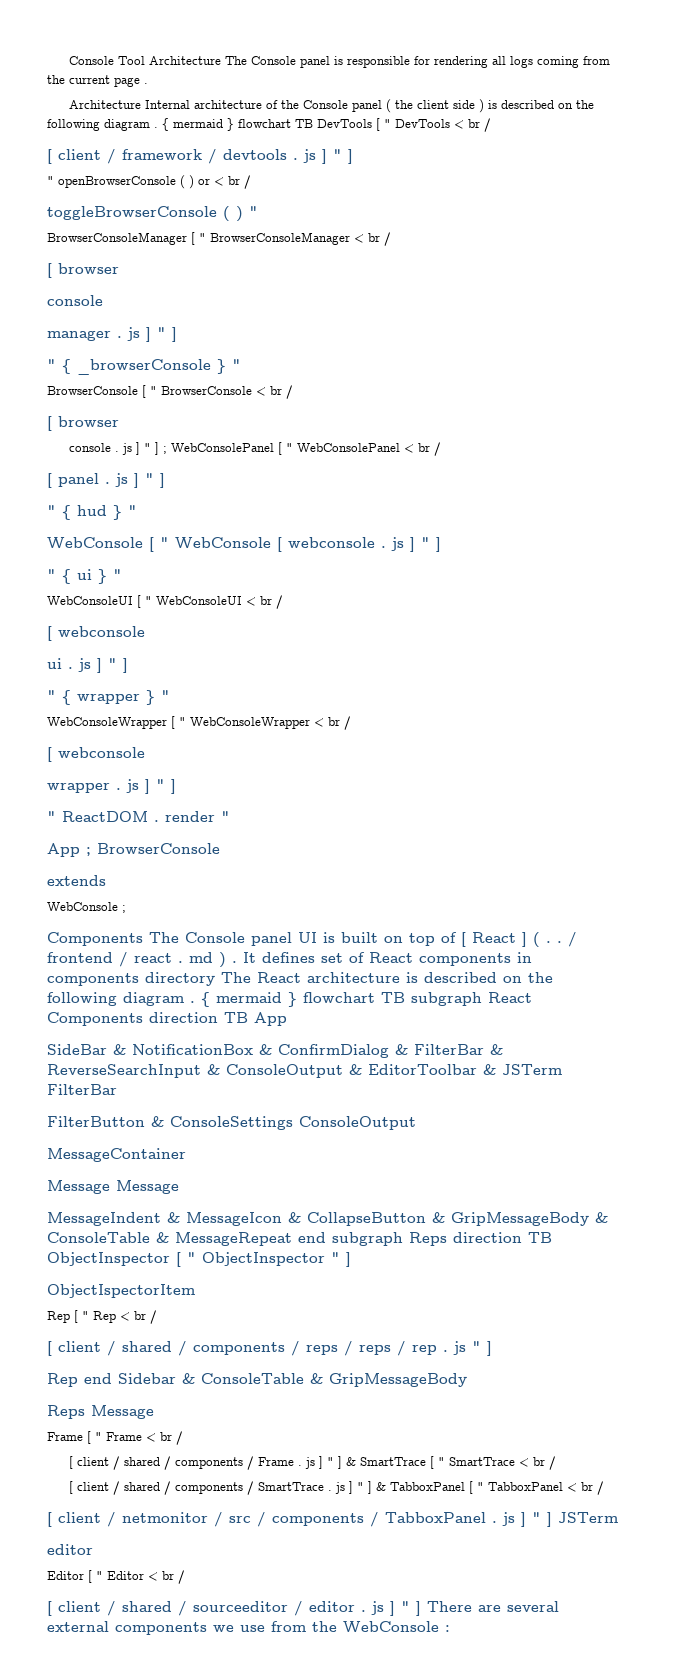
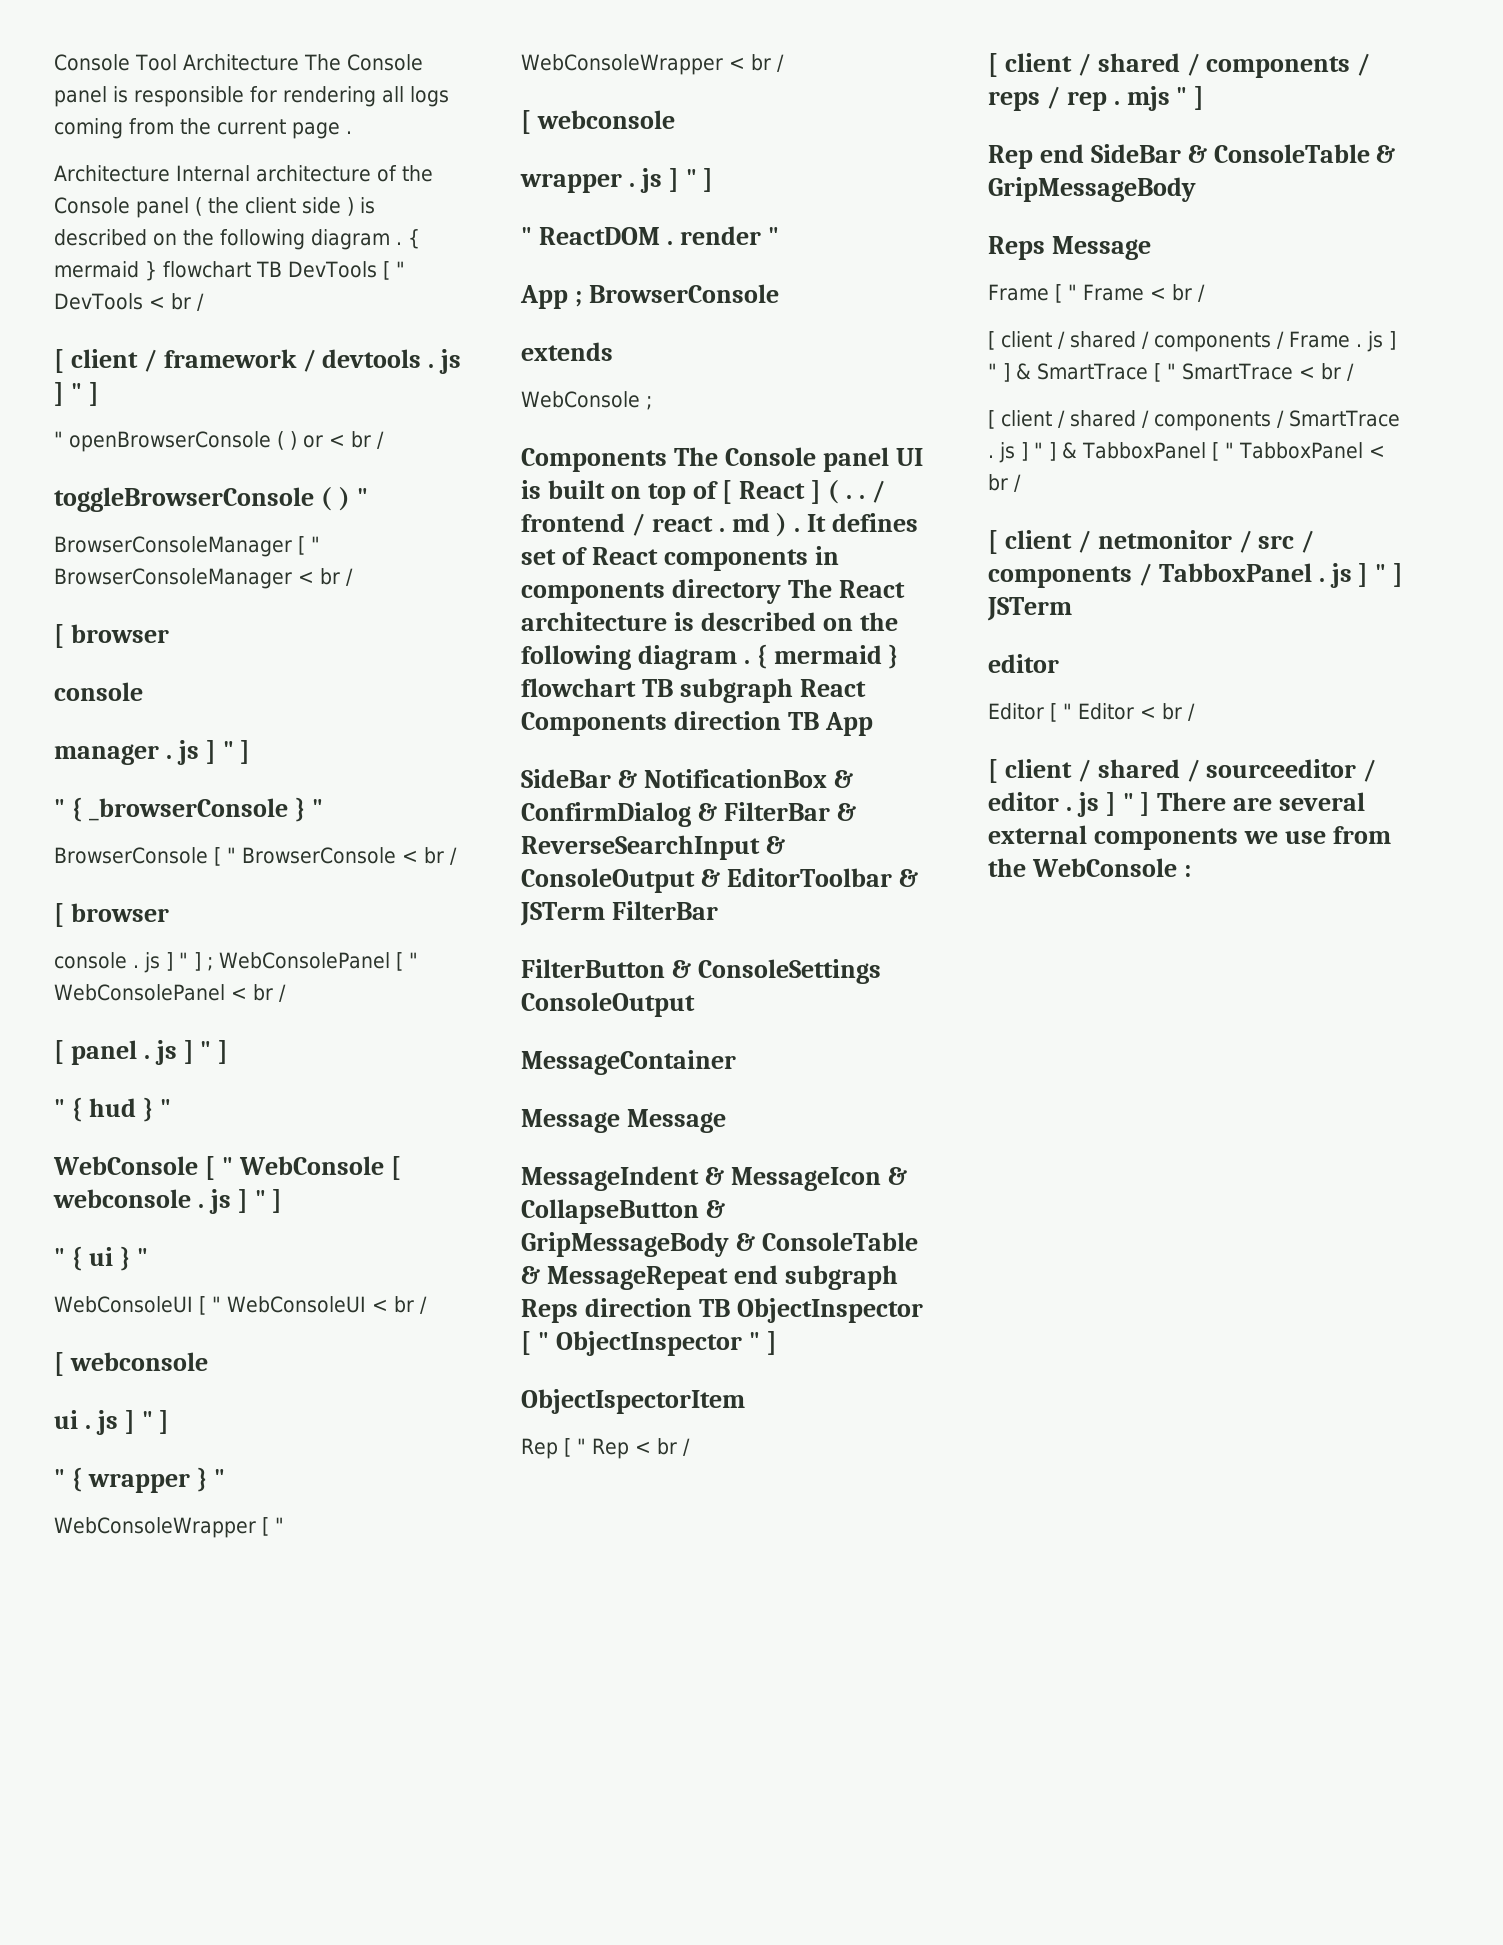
[359,1341,406,1356] reps / -> (1060, 97) none
[453,1341,466,1355] js -> [1126,86,1170,111] mjs
[118,1373,176,1384] Sidebar -> [1090,144,1181,163] SideBar

